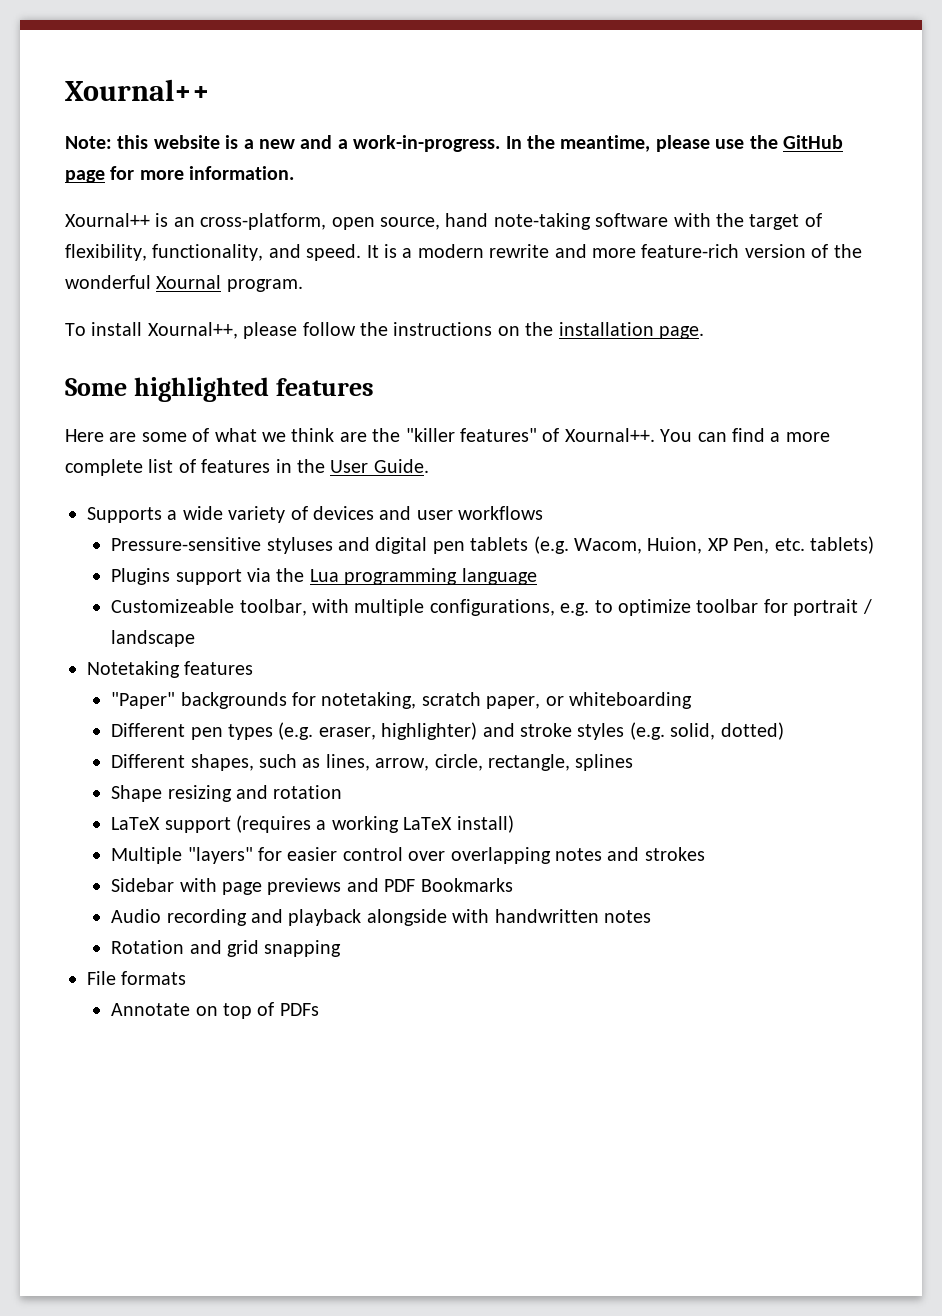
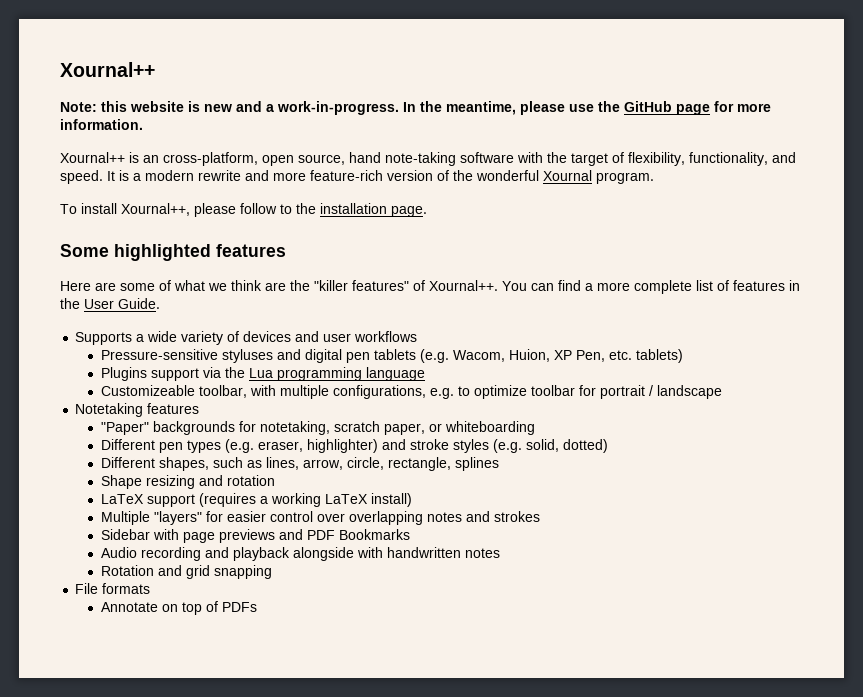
[243,139,254,149] a -> (200, 106) none
[360,322,520,336] the instructions on -> [280,204,292,214] to

